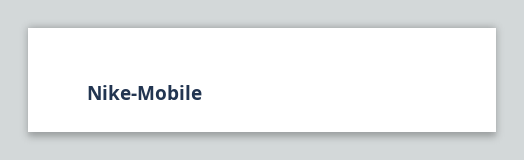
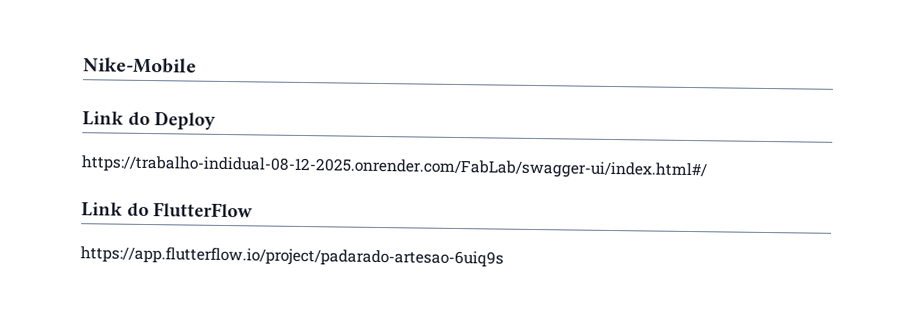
(202, 92) none -> [82,111,217,130] [81,155,707,180] [81,202,254,219] [80,246,504,268] // Link do Deploy // https://trabalho-indidual-08-12-2025.onrender.com/FabLab/swagger-ui/index.html#/ // Link do FlutterFlow // https://app.flutterflow.io/project/padarado-artesao-6uiq9s

